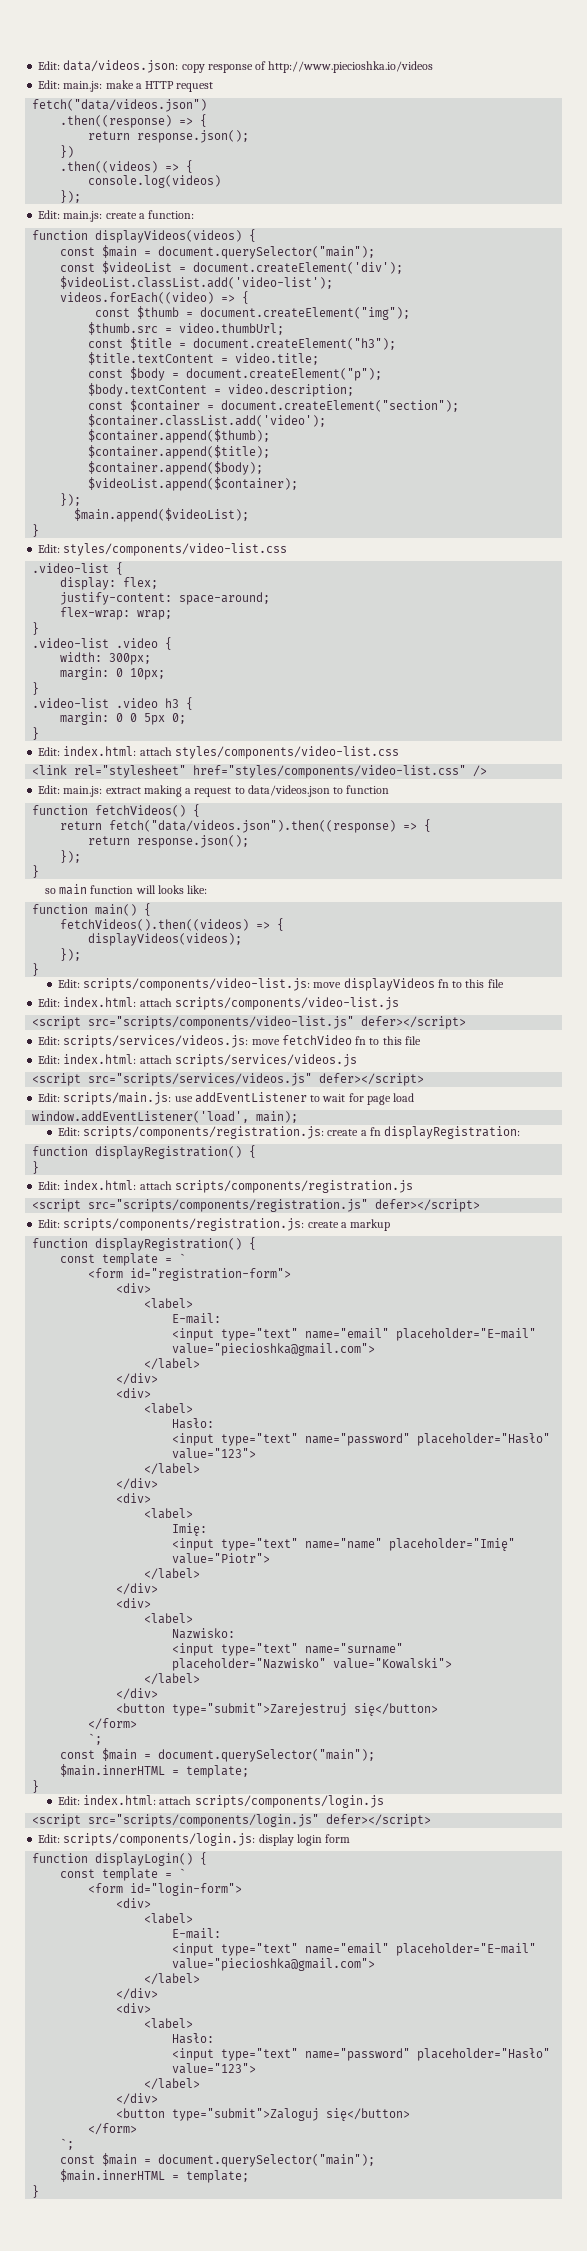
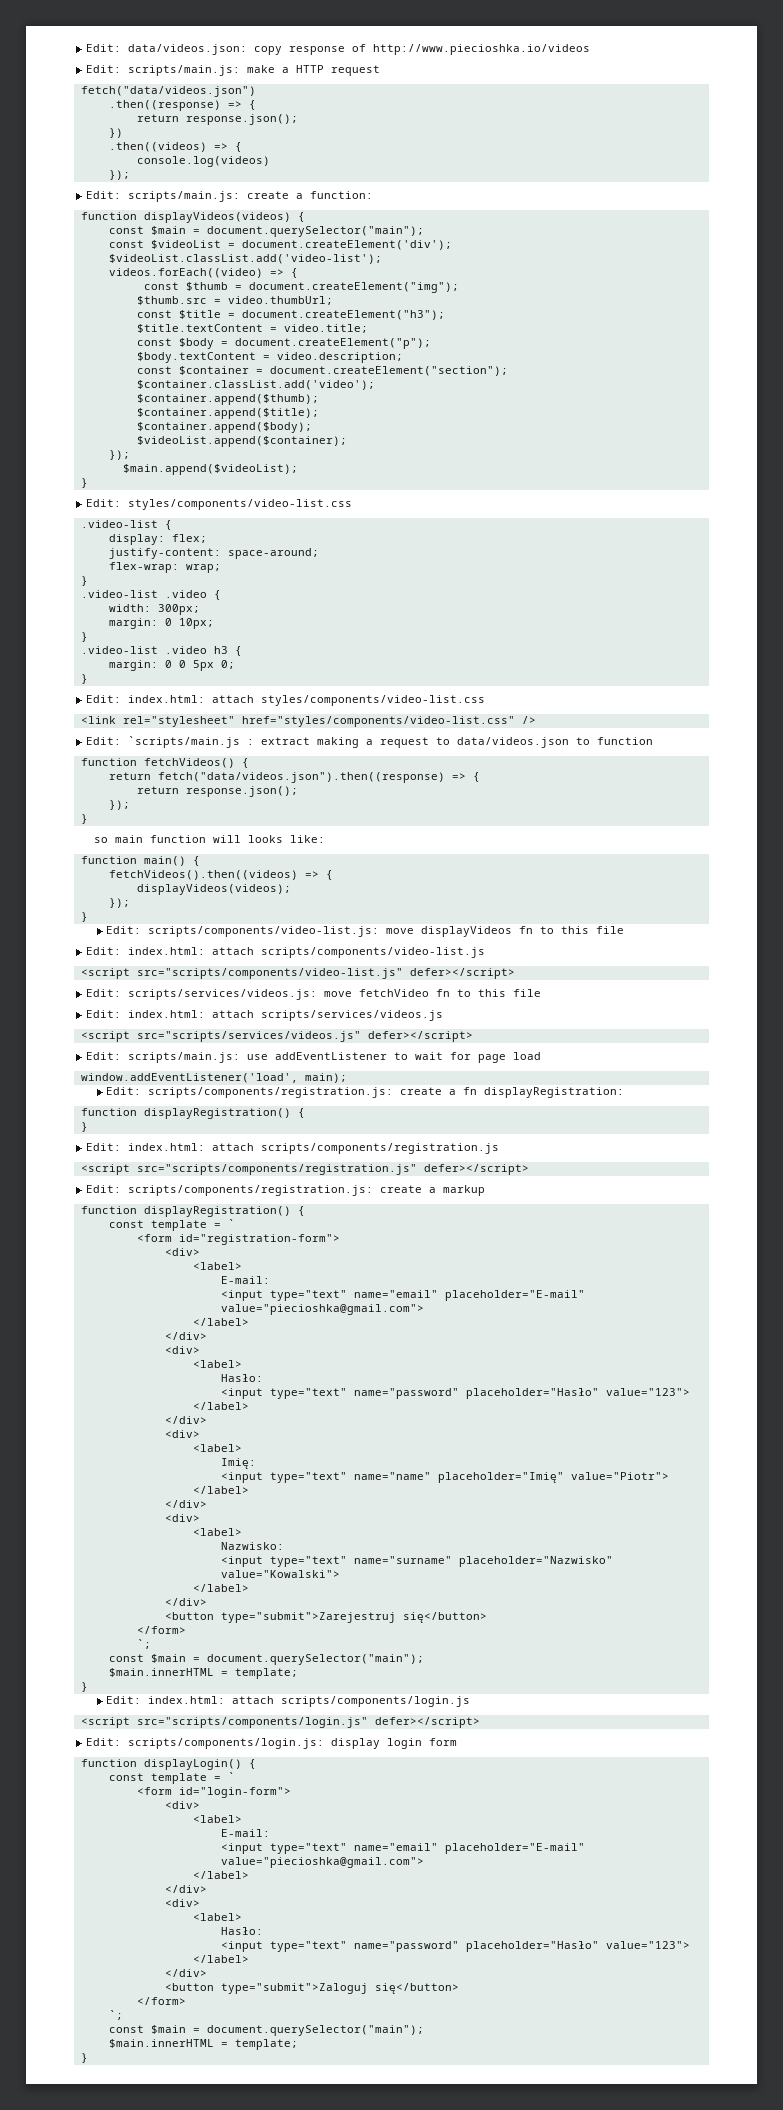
[63,81,103,92] main.js: -> [128,65,241,76] scripts/main.js:
[63,211,103,222] main.js: -> [128,191,241,202] scripts/main.js:
[63,786,103,797] main.js: -> [128,736,255,748] `scripts/main.js :

